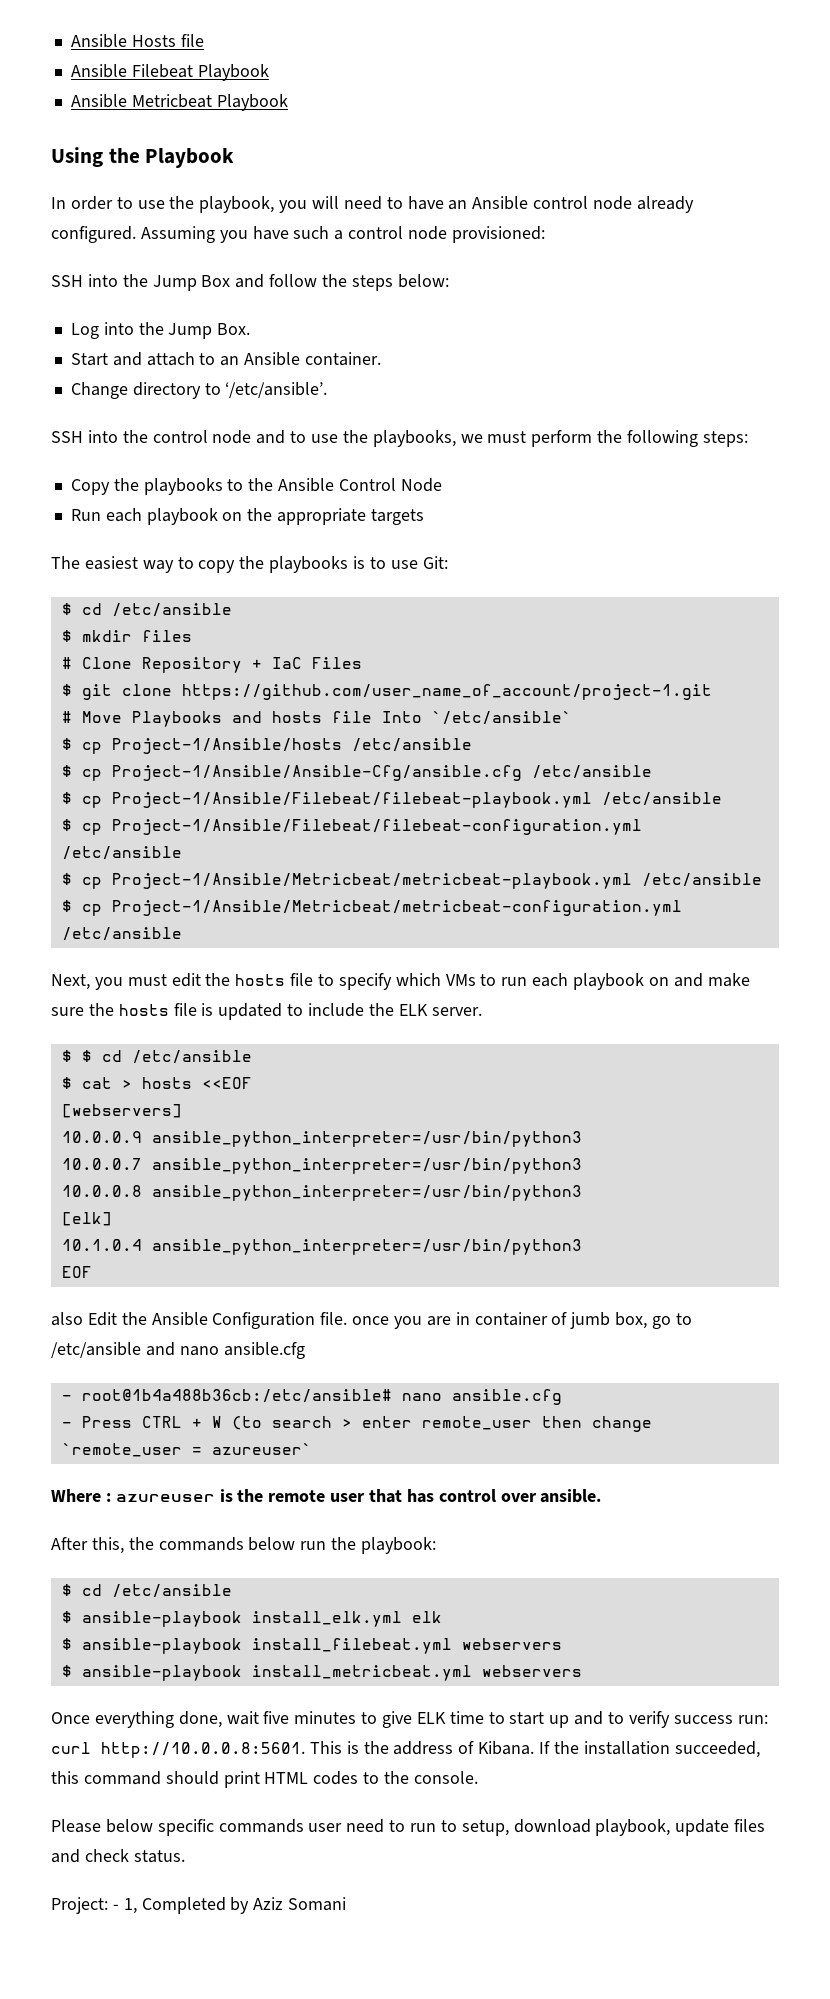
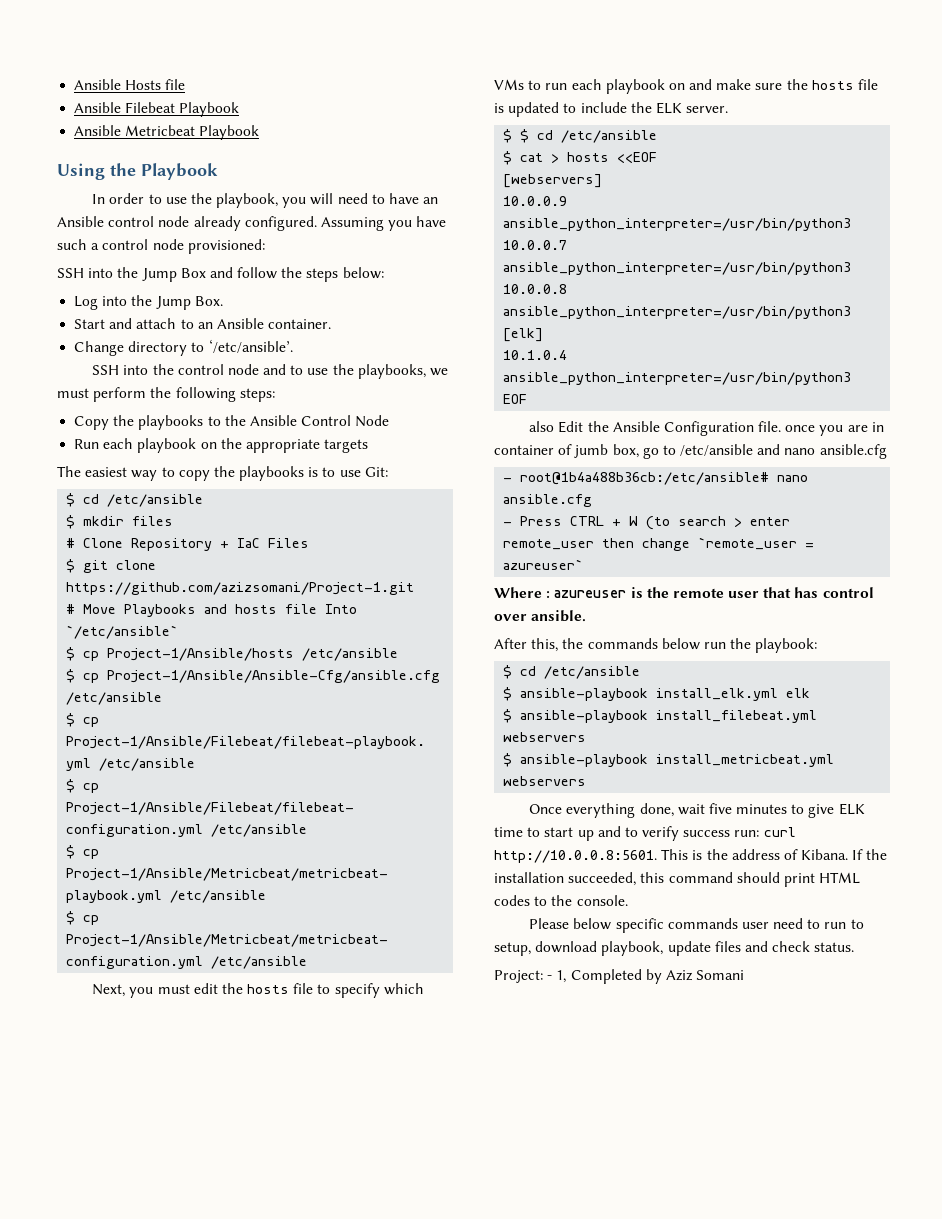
[181,684,712,700] https://github.com/user_name_of_account/project-1.git -> [66,582,415,595] https://github.com/azizsomani/Project-1.git

